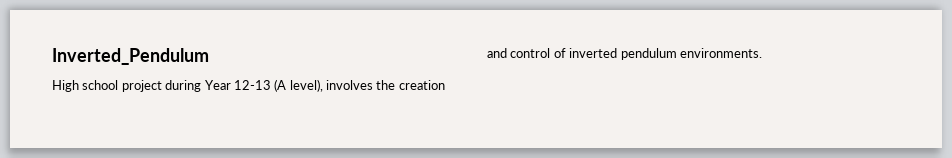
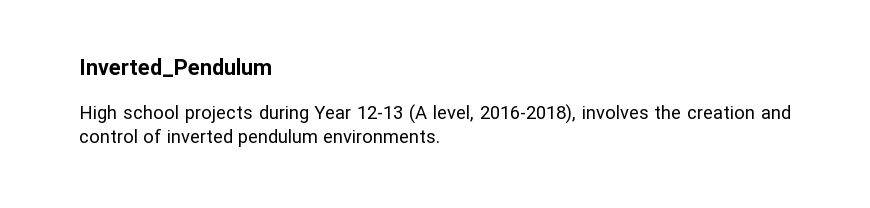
[121,80,162,92] project -> [184,106,253,123] projects
[289,79,323,92] level), -> [432,104,576,124] level, 2016-2018),

